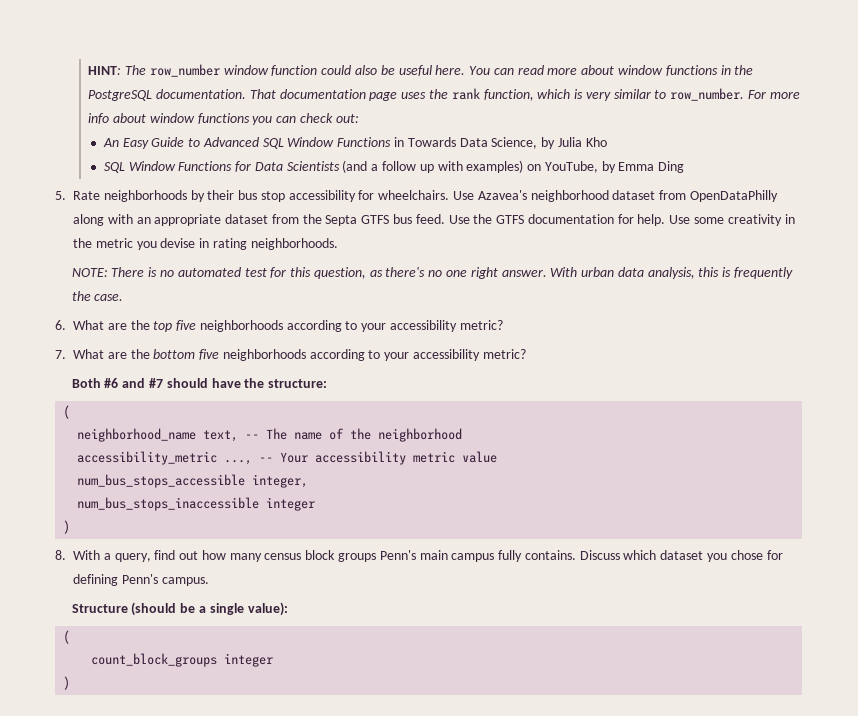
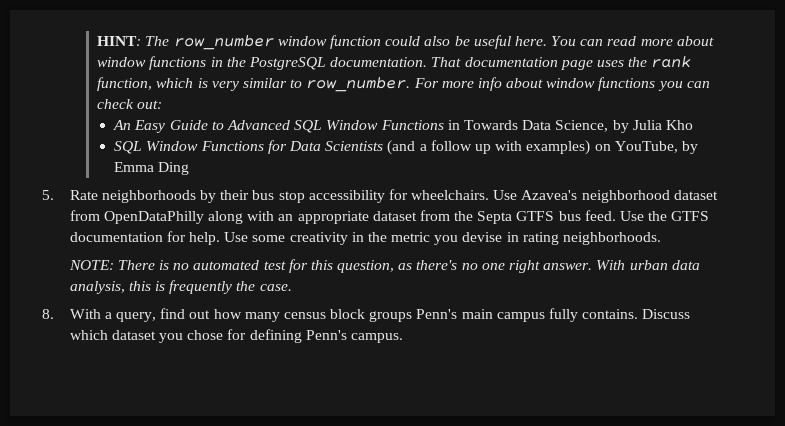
[55,320,503,332] [55,349,526,361] [71,378,328,388] [63,405,71,419] [77,428,463,442] [77,451,498,465] [77,474,309,488] [77,497,316,511] [63,520,71,534] // 6. What are the top five neighborhoods according to your accessibility metric? // 7. What are the bottom five neighborhoods according to your accessibility metric? // Both #6 and #7 should have the structure: // ( // neighborhood_name text, -- The name of the neighborhood // accessibility_metric ..., -- Your accessibility metric value // num_bus_stops_accessible integer, // num_bus_stops_inaccessible integer // ) -> (292, 287) none
[71,602,288,616] [63,630,71,644] [91,653,274,667] [63,676,71,690] // Structure (should be a single value): // ( // count_block_groups integer // ) -> (403, 338) none

